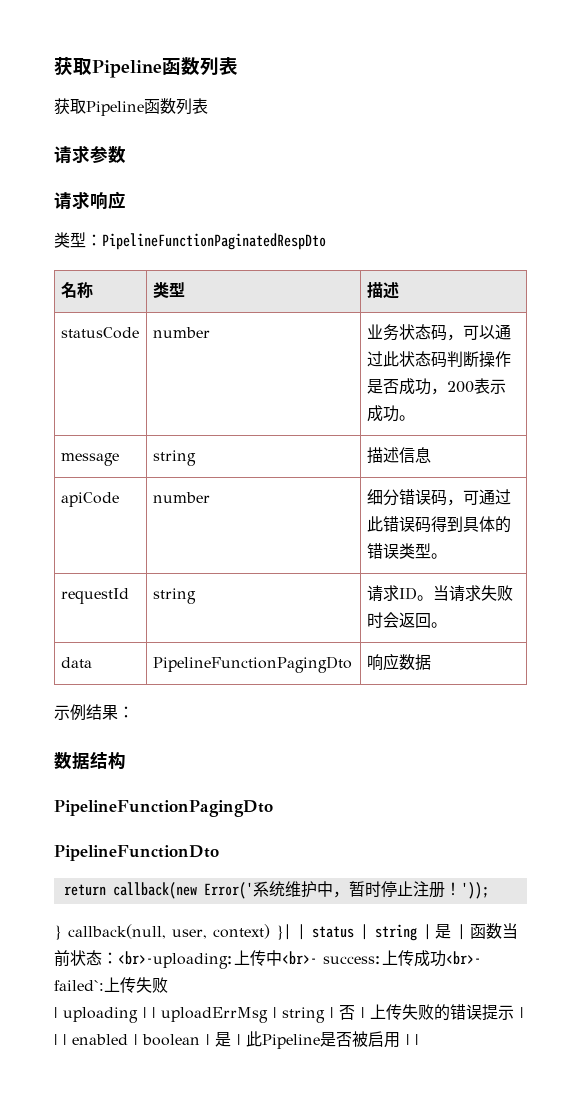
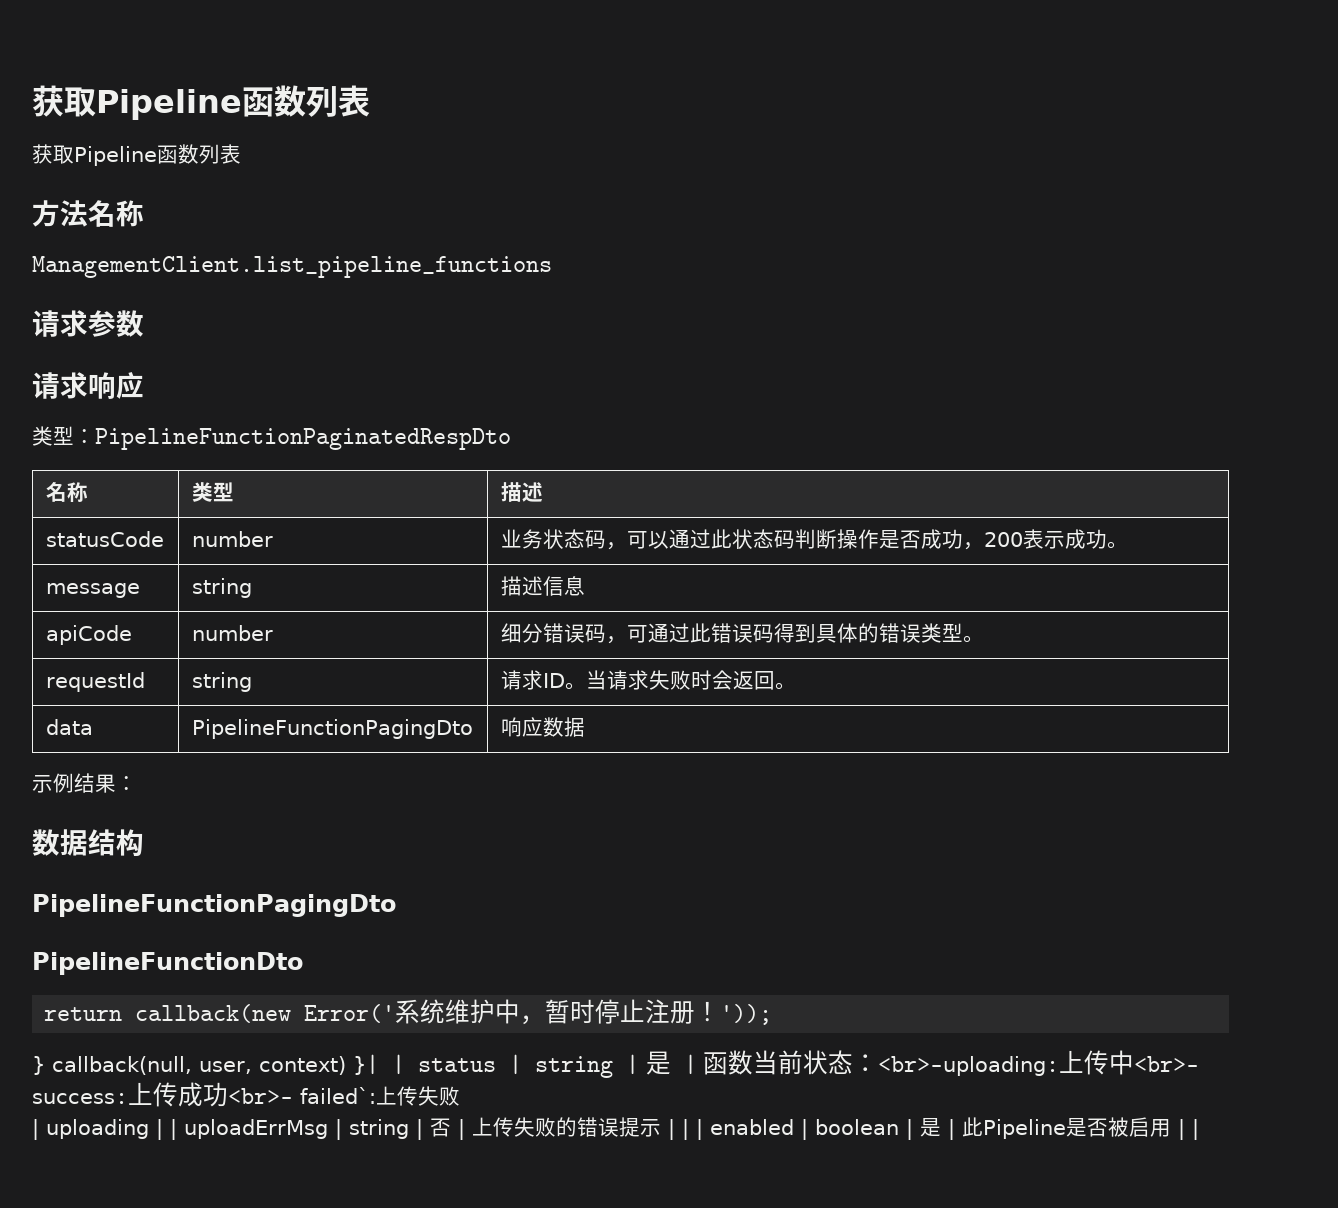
(208, 106) none -> [32,200,144,227] [32,256,552,278] // 方法名称 // ManagementClient.list_pipeline_functions

